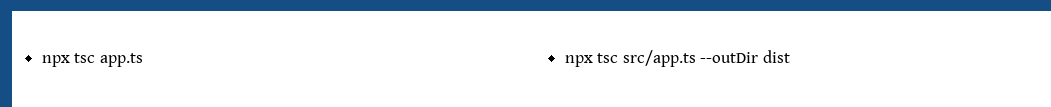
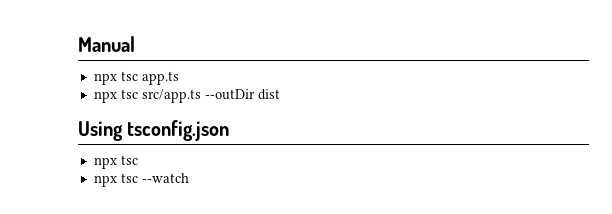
(41, 61) none -> [78,36,135,52] Manual //
(791, 56) none -> [78,120,230,141] [93,155,138,169] [93,173,189,187] // Using tsconfig.json // npx tsc // npx tsc --watch

